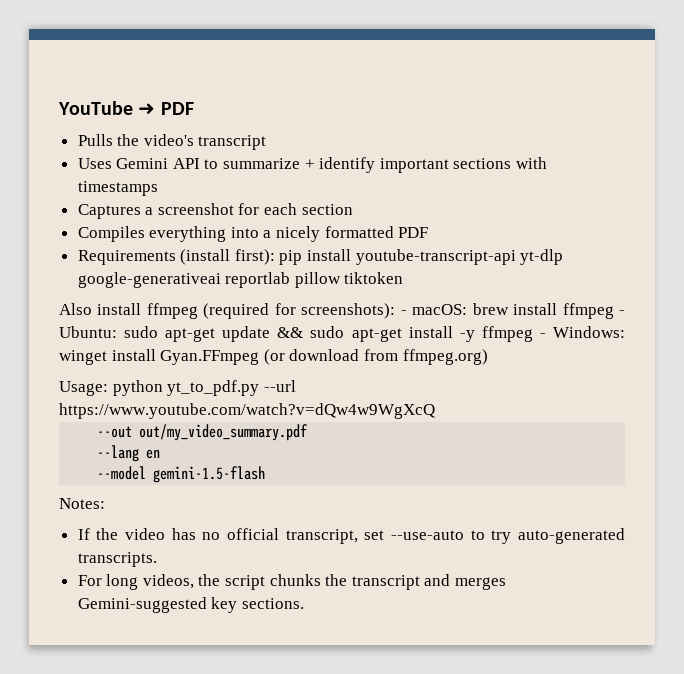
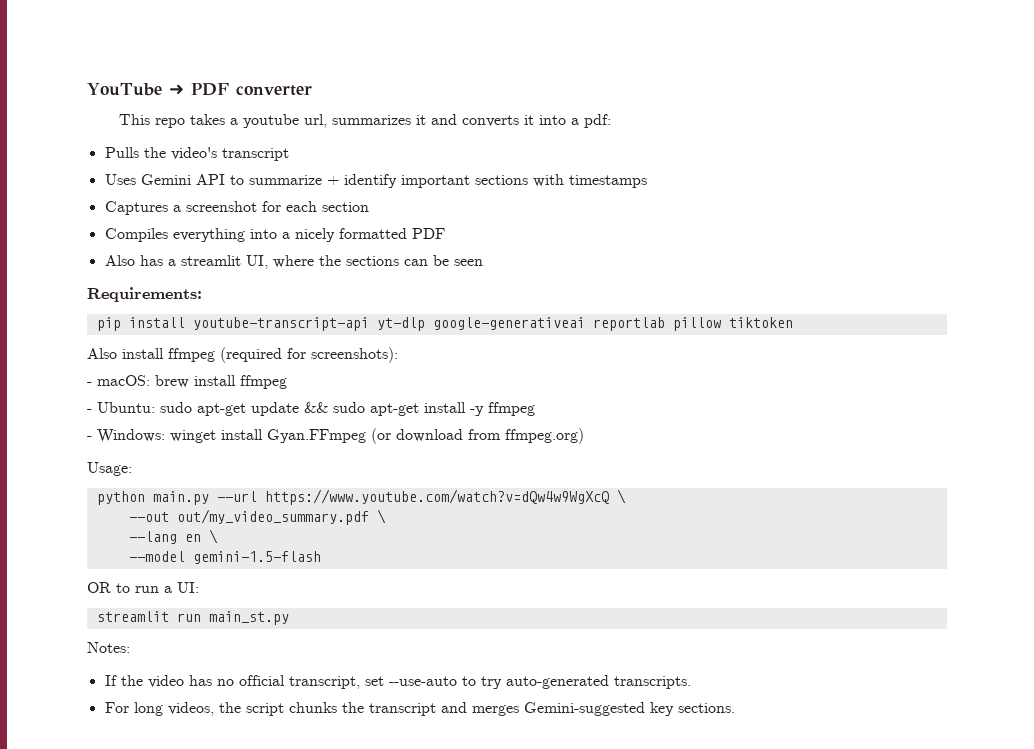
(194, 108) none -> [235,85,312,96] [119,114,612,128] converter // This repo takes a youtube url, summarizes it and converts it into a pdf:
[77,249,275,265] Requirements (install first): -> [104,255,483,269] [87,287,202,302] Also has a streamlit UI, where the sections can be seen // Requirements: //
(396, 311) none -> (398, 355) //
(614, 311) none -> (287, 382) //
(533, 334) none -> (535, 409) //
[112,380,260,396] python yt_to_pdf.py -> [96,491,209,505] // python main.py
(435, 411) none -> [616,489,626,504] \
(309, 432) none -> [376,509,386,524] \
(161, 454) none -> [208,529,218,544] \
(266, 474) none -> [87,582,199,593] [96,611,289,625] // OR to run a UI: // streamlit run main_st.py

